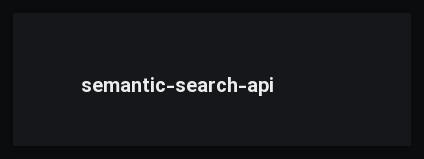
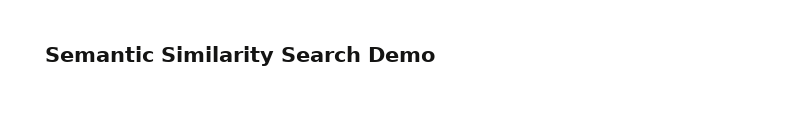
[81,77,274,96] semantic-search-api -> [45,46,435,66] Semantic Similarity Search Demo

